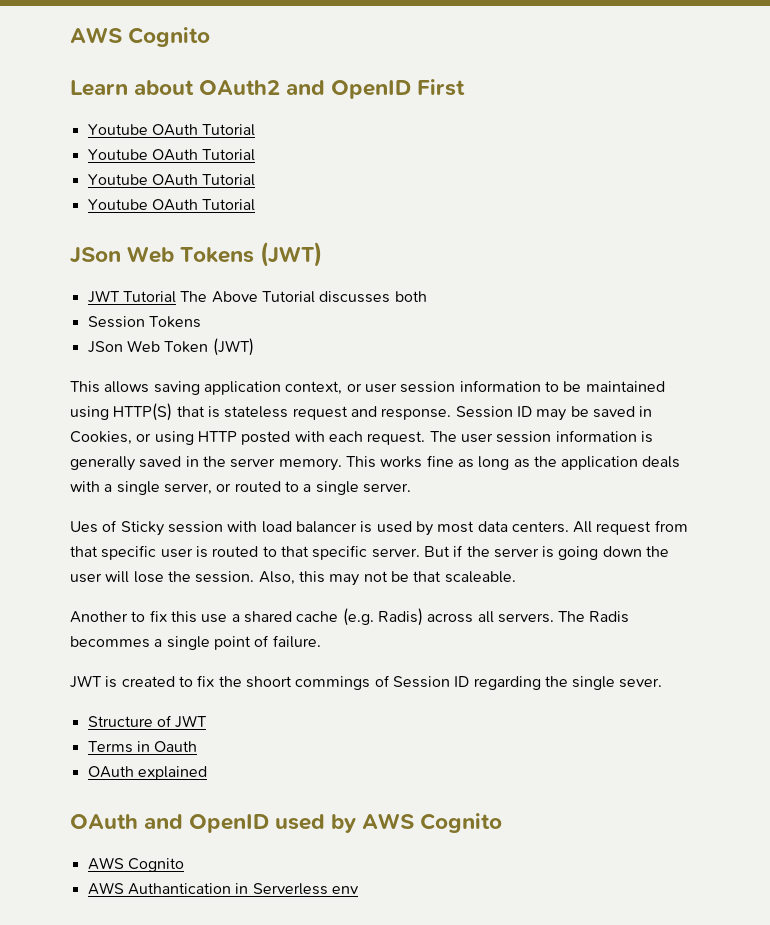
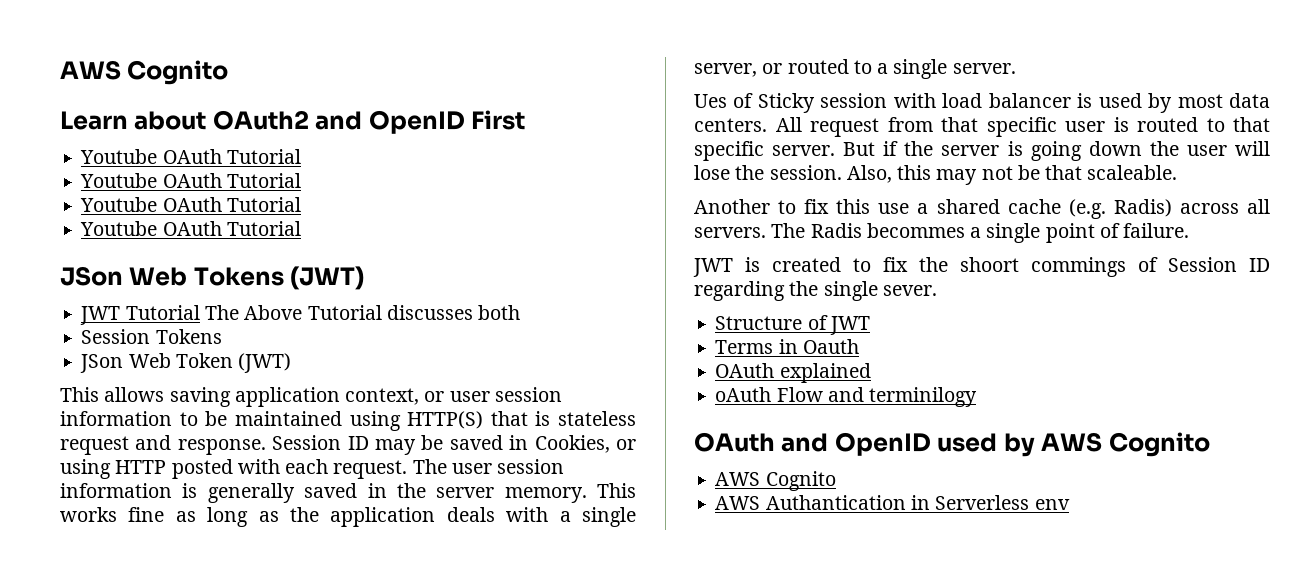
(207, 773) none -> [715,387,978,407] // oAuth Flow and terminilogy

